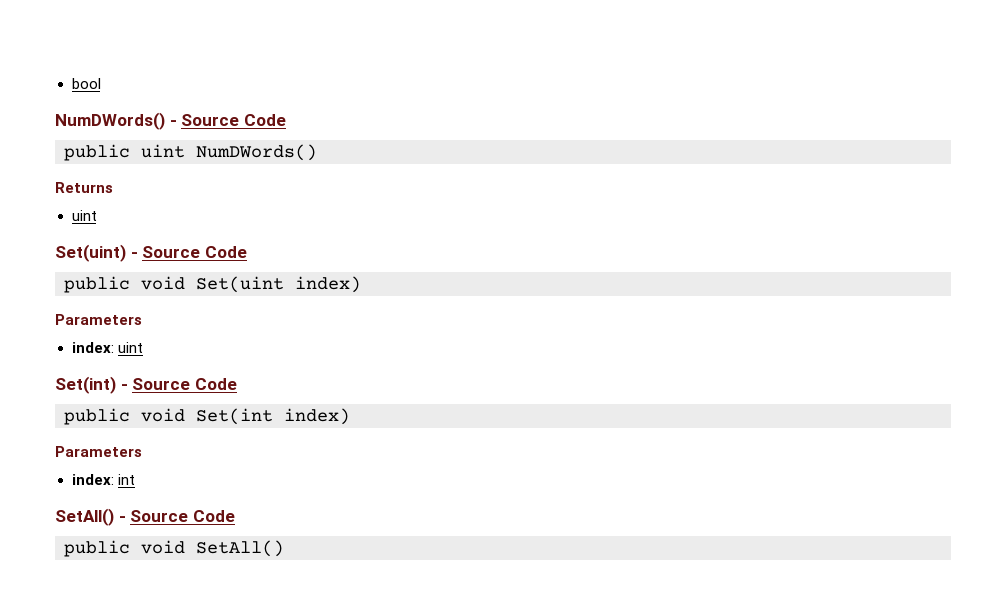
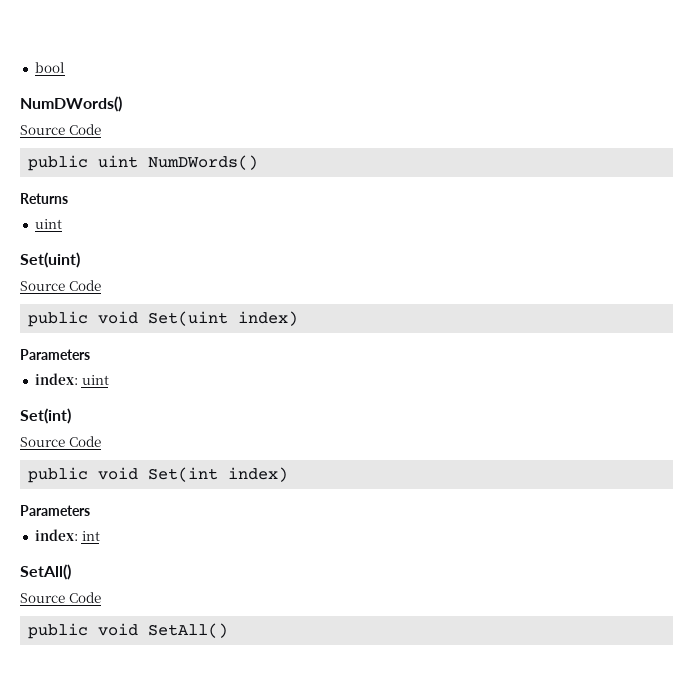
[169,120,177,126] - -> (122, 104) //
[130,252,138,258] - -> (80, 260) //
[120,384,128,390] - -> (71, 416) //
[118,516,126,522] - -> (71, 572) //

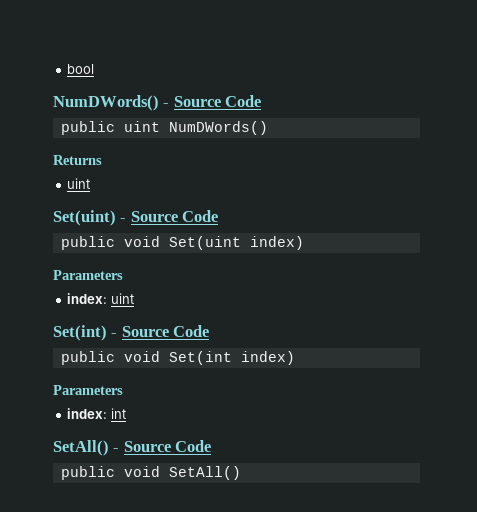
(122, 104) // -> [163,103,170,107] -
(80, 260) // -> [120,218,127,222] -
(71, 416) // -> [111,333,118,337] -
(71, 572) // -> [113,448,120,452] -

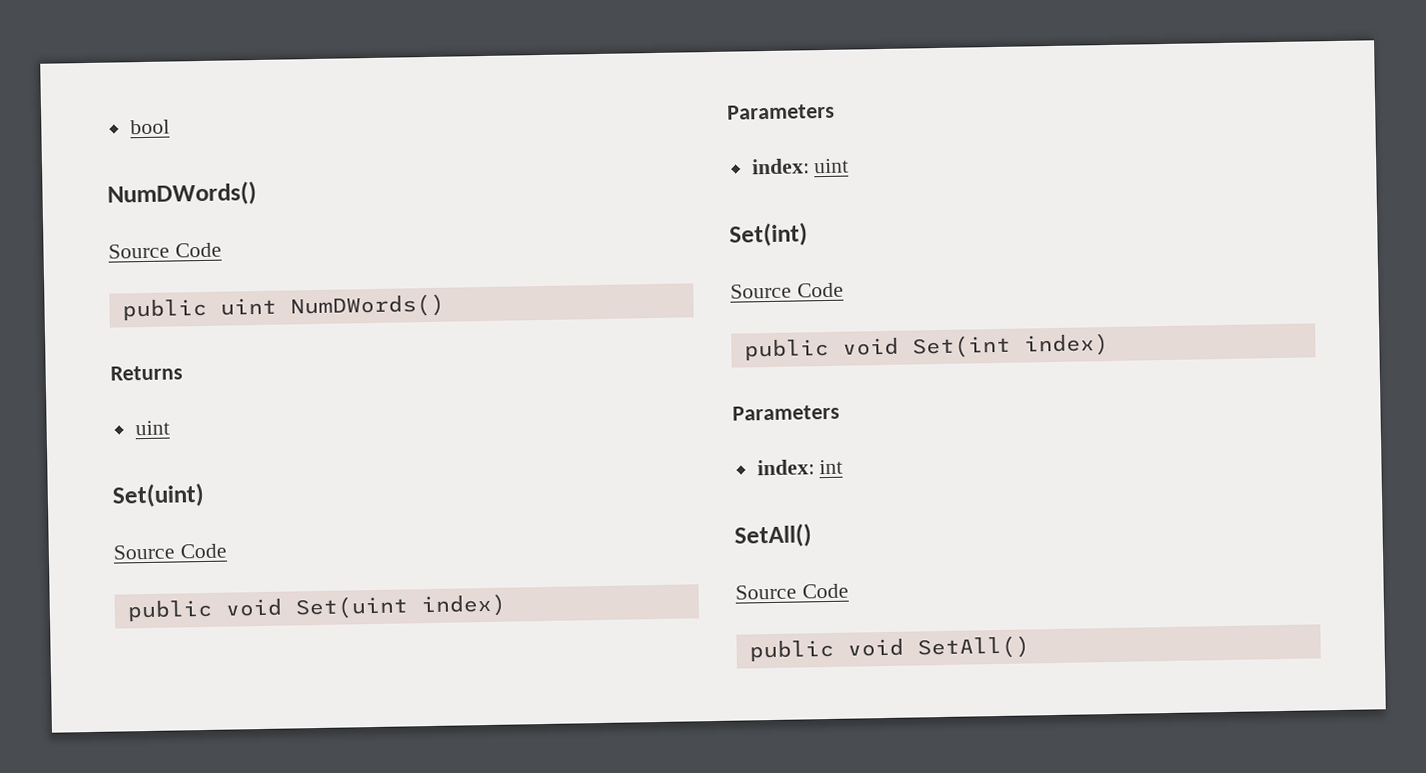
[163,103,170,107] - -> (257, 194) //
[120,218,127,222] - -> (205, 495) //
[111,333,118,337] - -> (808, 234) //
[113,448,120,452] - -> (812, 535) //

